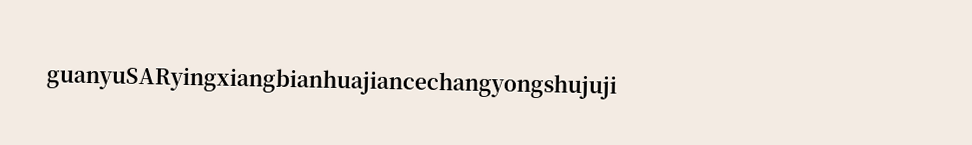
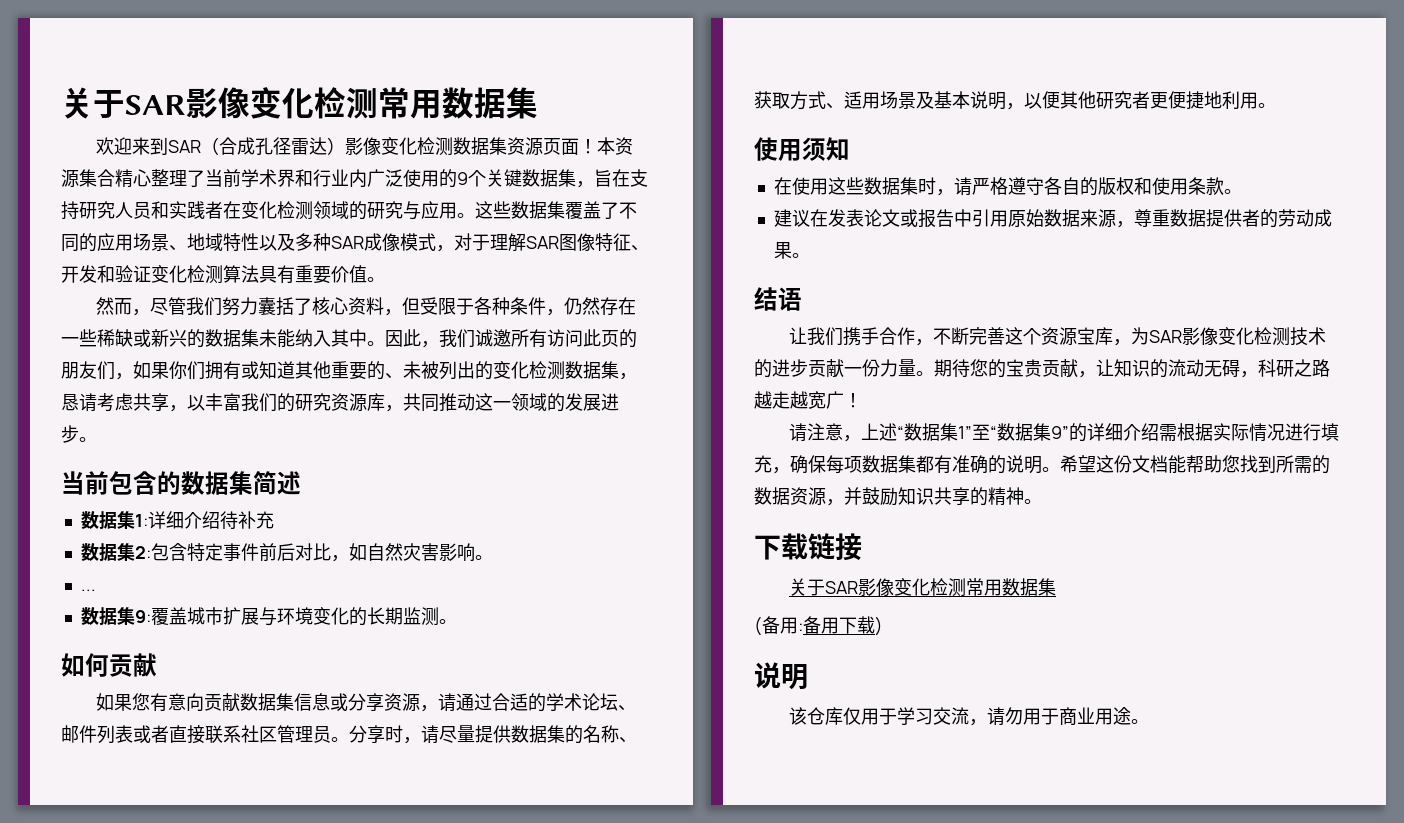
[46,64,617,100] guanyuSARyingxiangbianhuajiancechangyongshujuji -> [61,87,538,119] [96,137,634,156] [61,169,648,188] [61,201,637,220] [61,233,649,252] [61,265,385,284] [96,297,637,316] [61,329,637,348] [61,361,637,380] [61,393,619,412] [61,425,97,443] [61,471,301,495] [80,511,274,530] [80,543,493,562] [80,589,96,591] [80,607,457,626] [61,653,157,677] [96,693,637,712] [61,725,637,744] [754,91,1276,110] [754,137,850,161] [773,177,1242,196] [773,209,1332,228] [773,242,810,259] [754,287,802,311] [789,327,1327,346] [754,359,1330,378] [754,391,862,409] [789,423,1340,442] [754,455,1330,474] [754,487,1042,506] [754,533,862,561] [789,578,1057,597] [754,616,883,636] [754,662,808,690] [789,707,1150,726] 关于SAR影像变化检测常用数据集 // 欢迎来到SAR（合成孔径雷达）影像变化检测数据集资源页面！本资源集合精心整理了当前学术界和行业内广泛使用的9个关键数据集，旨在支持研究人员和实践者在变化检测领域的研究与应用。这些数据集覆盖了不同的应用场景、地域特性以及多种SAR成像模式，对于理解SAR图像特征、开发和验证变化检测算法具有重要价值。 // 然而，尽管我们努力囊括了核心资料，但受限于各种条件，仍然存在一些稀缺或新兴的数据集未能纳入其中。因此，我们诚邀所有访问此页的朋友们，如果你们拥有或知道其他重要的、未被列出的变化检测数据集，恳请考虑共享，以丰富我们的研究资源库，共同推动这一领域的发展进步。 // 当前包含的数据集简述 // 数据集1:详细介绍待补充 // 数据集2:包含特定事件前后对比，如自然灾害影响。 // ... // 数据集9:覆盖城市扩展与环境变化的长期监测。 // 如何贡献 // 如果您有意向贡献数据集信息或分享资源，请通过合适的学术论坛、邮件列表或者直接联系社区管理员。分享时，请尽量提供数据集的名称、获取方式、适用场景及基本说明，以便其他研究者更便捷地利用。 // 使用须知 // 在使用这些数据集时，请严格遵守各自的版权和使用条款。 // 建议在发表论文或报告中引用原始数据来源，尊重数据提供者的劳动成果。 // 结语 // 让我们携手合作，不断完善这个资源宝库，为SAR影像变化检测技术的进步贡献一份力量。期待您的宝贵贡献，让知识的流动无碍，科研之路越走越宽广！ // 请注意，上述“数据集1”至“数据集9”的详细介绍需根据实际情况进行填充，确保每项数据集都有准确的说明。希望这份文档能帮助您找到所需的数据资源，并鼓励知识共享的精神。 // 下载链接 // 关于SAR影像变化检测常用数据集 // (备用:备用下载) // 说明 // 该仓库仅用于学习交流，请勿用于商业用途。

